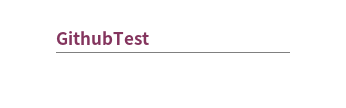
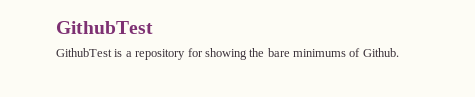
[56,31,149,45] GithubTest -> [56,21,153,34] [56,48,399,60] GithubTest // GithubTest is a repository for showing the bare minimums of Github.

